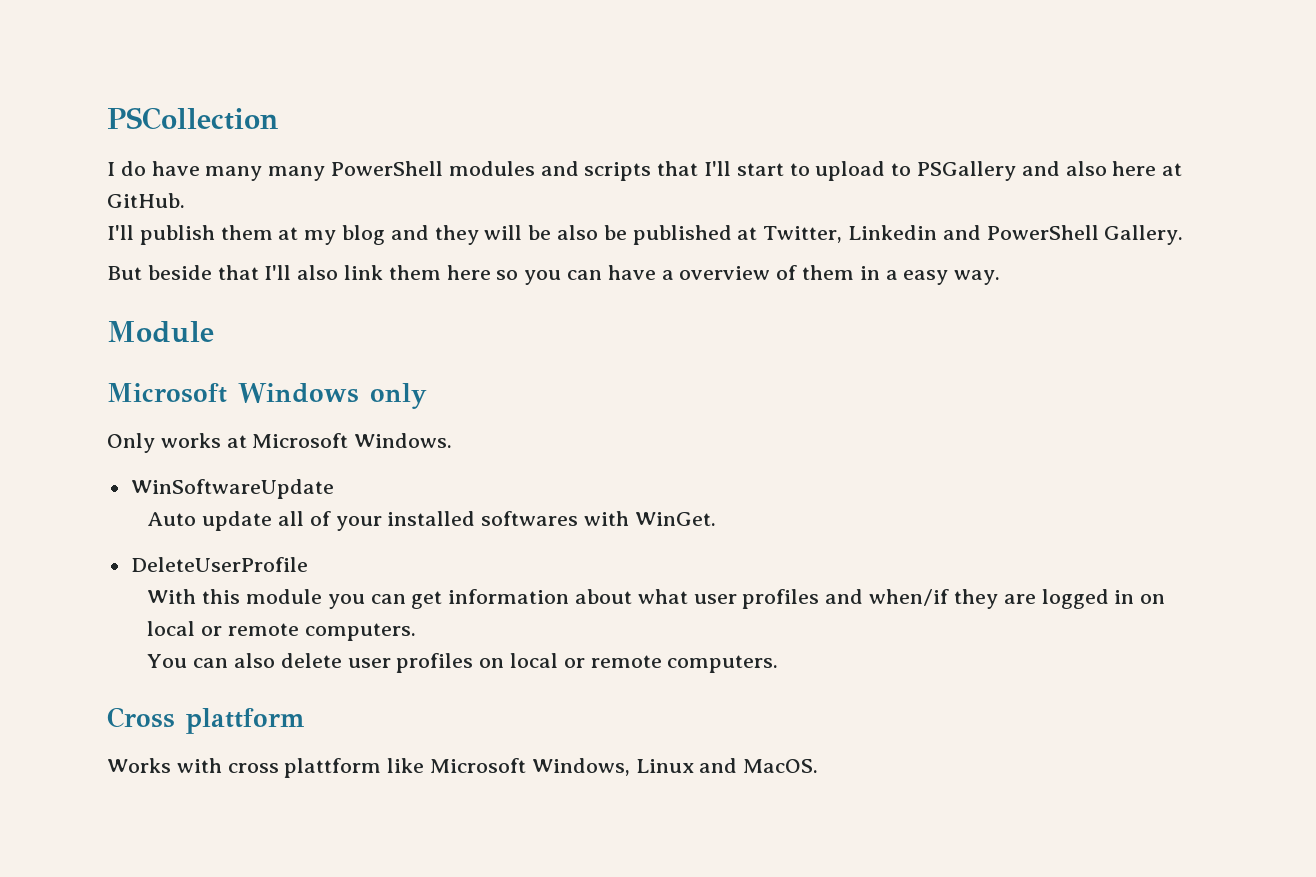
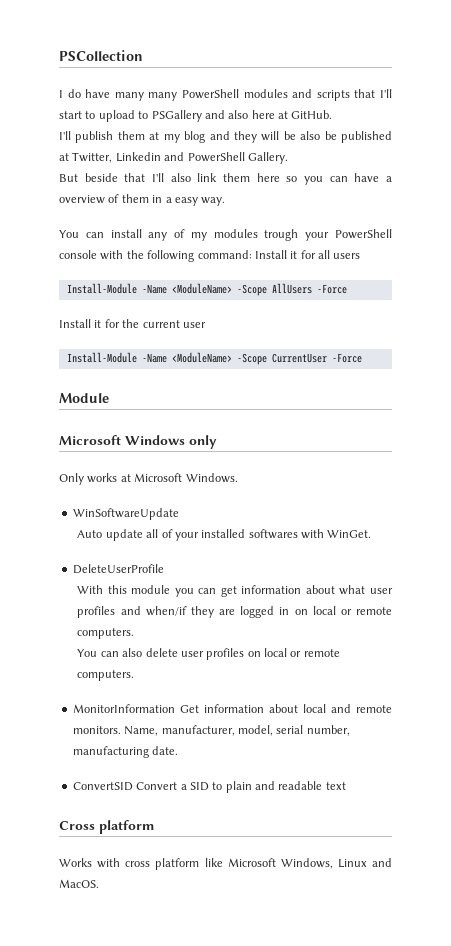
(1001, 277) none -> [59,229,392,241] [59,250,361,262] [66,283,347,296] [59,319,206,328] [66,352,362,365] // You can install any of my modules trough your PowerShell console with the following command: Install it for all users // Install-Module -Name <ModuleName> -Scope AllUsers -Force // Install it for the current user // Install-Module -Name <ModuleName> -Scope CurrentUser -Force
(779, 664) none -> [72,704,392,713] [72,725,350,736] [72,746,179,758] [72,781,346,793] // MonitorInformation Get information about local and remote monitors. Name, manufacturer, model, serial number, manufacturing date. // ConvertSID Convert a SID to plain and readable text
[186,708,305,734] plattform -> [99,820,154,834] platform
[284,758,382,778] plattform -> [155,858,200,870] platform

